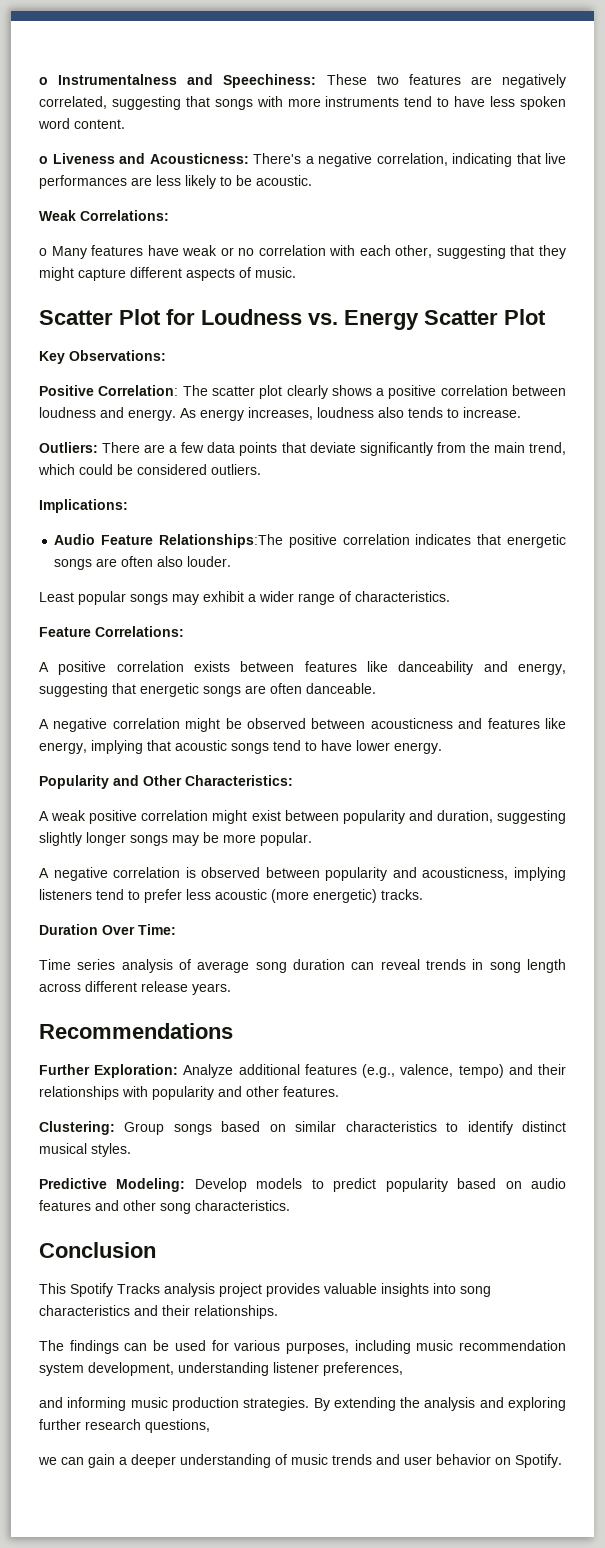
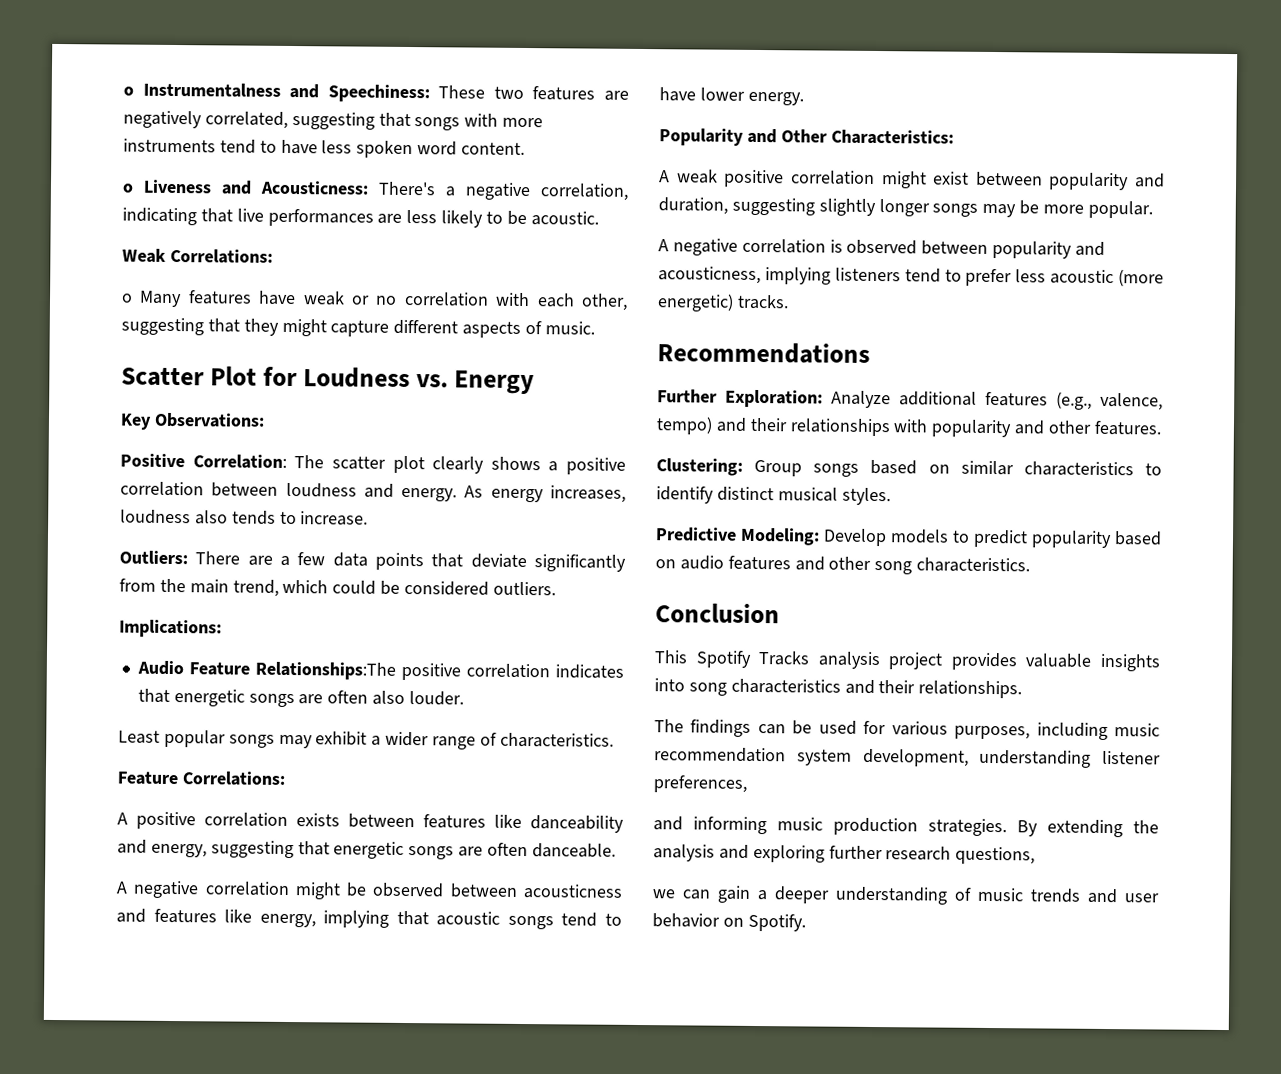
[424,309,546,325] Scatter Plot -> (535, 382) none
[39,924,176,935] [39,959,566,973] [39,981,231,995] // Duration Over Time: // Time series analysis of average song duration can reveal trends in song length across different release years. -> (789, 302) none

